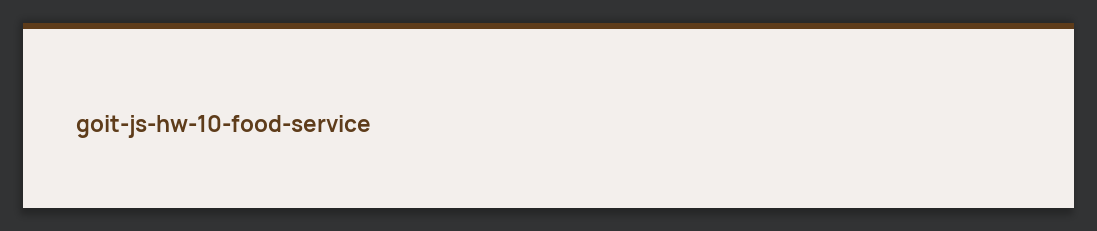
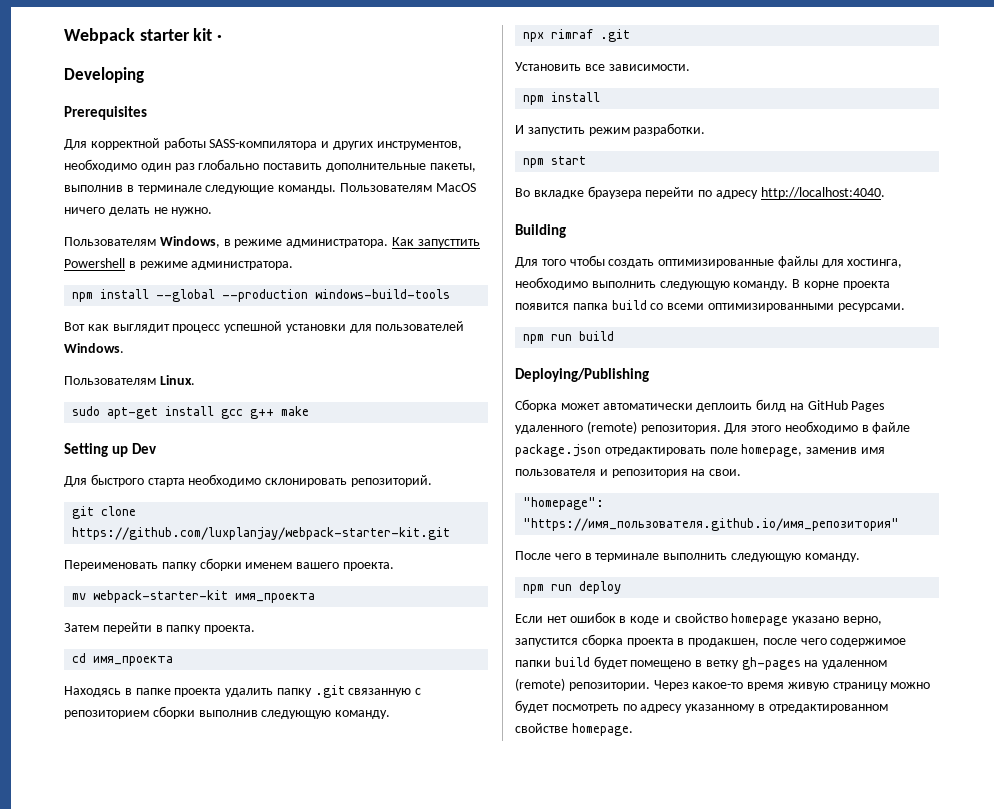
[76,115,371,138] goit-js-hw-10-food-service -> [64,28,223,44] [64,67,144,83] [64,106,147,120] [64,137,462,150] [64,159,476,172] [64,183,476,194] [64,207,213,216] [64,236,480,248] [64,258,294,270] [72,289,451,302] [64,321,465,333] [64,343,124,353] [64,375,195,385] [72,406,310,419] [64,443,158,457] [64,474,432,487] [72,506,137,519] [72,527,451,540] [64,558,394,571] [72,590,316,603] [64,622,256,634] [72,653,174,666] [64,685,422,698] [64,706,391,719] [523,29,631,42] [515,62,690,71] [523,92,601,105] [515,123,706,136] [523,156,587,168] [515,186,885,199] [515,224,566,238] [515,255,903,268] [515,277,890,290] [515,300,905,312] [523,331,615,344] [515,368,649,382] [515,399,885,412] [515,421,911,434] [515,444,885,457] [515,469,742,478] [523,497,605,510] [523,518,900,531] [515,551,860,562] [523,581,622,594] [515,612,883,626] [515,634,907,647] [515,656,888,670] [515,678,931,691] [515,700,888,713] [515,723,633,736] Webpack starter kit · // Developing // Prerequisites // Для корректной работы SASS-компилятора и других инструментов, необходимо один раз глобально поставить дополнительные пакеты, выполнив в терминале следующие команды. Пользователям MacOS ничего делать не нужно. // Пользователям Windows, в режиме администратора. Как запусттить Powershell в режиме администратора. // npm install --global --production windows-build-tools // Вот как выглядит процесс успешной установки для пользователей Windows. // Пользователям Linux. // sudo apt-get install gcc g++ make // Setting up Dev // Для быстрого старта необходимо склонировать репозиторий. // git clone https://github.com/luxplanjay/webpack-starter-kit.git // Переименовать папку сборки именем вашего проекта. // mv webpack-starter-kit имя_проекта // Затем перейти в папку проекта. // cd имя_проекта // Находясь в папке проекта удалить папку .git связанную с репозиторием сборки выполнив следующую команду. // npx rimraf .git // Установить все зависимости. // npm install // И запустить режим разработки. // npm start // Во вкладке браузера перейти по адресу http://localhost:4040. // Building // Для того чтобы создать оптимизированные файлы для хостинга, необходимо выполнить следующую команду. В корне проекта появится папка build со всеми оптимизированными ресурсами. // npm run build // Deploying/Publishing // Сборка может автоматически деплоить билд на GitHub Pages удаленного (remote) репозитория. Для этого необходимо в файле package.json отредактировать поле homepage, заменив имя пользователя и репозитория на свои. // "homepage": "https://имя_пользователя.github.io/имя_репозитория" // После чего в терминале выполнить следующую команду. // npm run deploy // Если нет ошибок в коде и свойство homepage указано верно, запустится сборка проекта в продакшен, после чего содержимое папки build будет помещено в ветку gh-pages на удаленном (remote) репозитории. Через какое-то время живую страницу можно будет посмотреть по адресу указанному в отредактированном свойстве homepage.

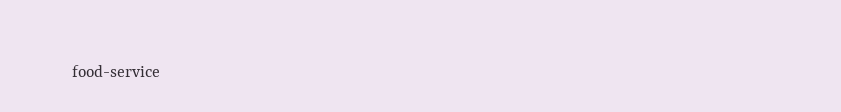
[64,28,223,44] [64,67,144,83] [64,106,147,120] [64,137,462,150] [64,159,476,172] [64,183,476,194] [64,207,213,216] [64,236,480,248] [64,258,294,270] [72,289,451,302] [64,321,465,333] [64,343,124,353] [64,375,195,385] [72,406,310,419] [64,443,158,457] [64,474,432,487] [72,506,137,519] [72,527,451,540] [64,558,394,571] [72,590,316,603] [64,622,256,634] [72,653,174,666] [64,685,422,698] [64,706,391,719] [523,29,631,42] [515,62,690,71] [523,92,601,105] [515,123,706,136] [523,156,587,168] [515,186,885,199] [515,224,566,238] [515,255,903,268] [515,277,890,290] [515,300,905,312] [523,331,615,344] [515,368,649,382] [515,399,885,412] [515,421,911,434] [515,444,885,457] [515,469,742,478] [523,497,605,510] [523,518,900,531] [515,551,860,562] [523,581,622,594] [515,612,883,626] [515,634,907,647] [515,656,888,670] [515,678,931,691] [515,700,888,713] [515,723,633,736] Webpack starter kit · // Developing // Prerequisites // Для корректной работы SASS-компилятора и других инструментов, необходимо один раз глобально поставить дополнительные пакеты, выполнив в терминале следующие команды. Пользователям MacOS ничего делать не нужно. // Пользователям Windows, в режиме администратора. Как запусттить Powershell в режиме администратора. // npm install --global --production windows-build-tools // Вот как выглядит процесс успешной установки для пользователей Windows. // Пользователям Linux. // sudo apt-get install gcc g++ make // Setting up Dev // Для быстрого старта необходимо склонировать репозиторий. // git clone https://github.com/luxplanjay/webpack-starter-kit.git // Переименовать папку сборки именем вашего проекта. // mv webpack-starter-kit имя_проекта // Затем перейти в папку проекта. // cd имя_проекта // Находясь в папке проекта удалить папку .git связанную с репозиторием сборки выполнив следующую команду. // npx rimraf .git // Установить все зависимости. // npm install // И запустить режим разработки. // npm start // Во вкладке браузера перейти по адресу http://localhost:4040. // Building // Для того чтобы создать оптимизированные файлы для хостинга, необходимо выполнить следующую команду. В корне проекта появится папка build со всеми оптимизированными ресурсами. // npm run build // Deploying/Publishing // Сборка может автоматически деплоить билд на GitHub Pages удаленного (remote) репозитория. Для этого необходимо в файле package.json отредактировать поле homepage, заменив имя пользователя и репозитория на свои. // "homepage": "https://имя_пользователя.github.io/имя_репозитория" // После чего в терминале выполнить следующую команду. // npm run deploy // Если нет ошибок в коде и свойство homepage указано верно, запустится сборка проекта в продакшен, после чего содержимое папки build будет помещено в ветку gh-pages на удаленном (remote) репозитории. Через какое-то время живую страницу можно будет посмотреть по адресу указанному в отредактированном свойстве homepage. -> [72,65,160,77] food-service

